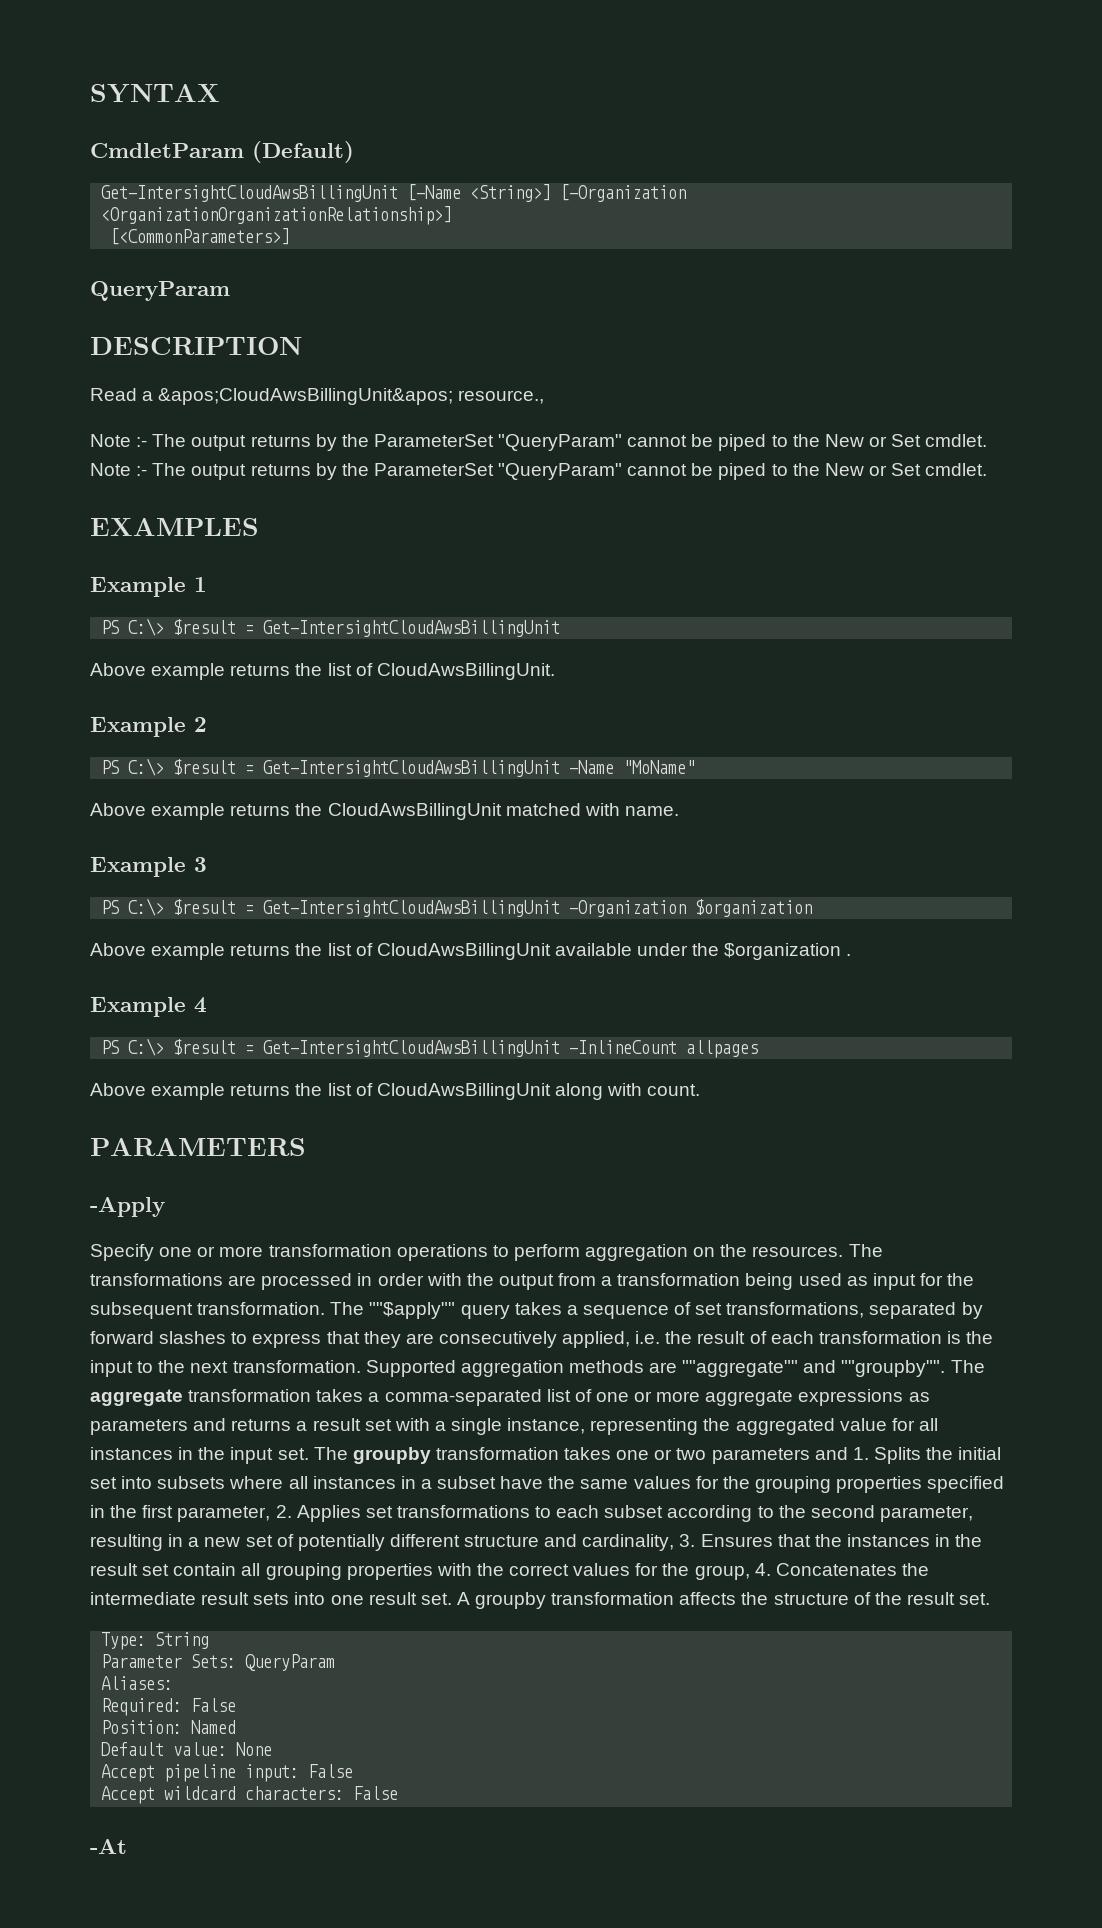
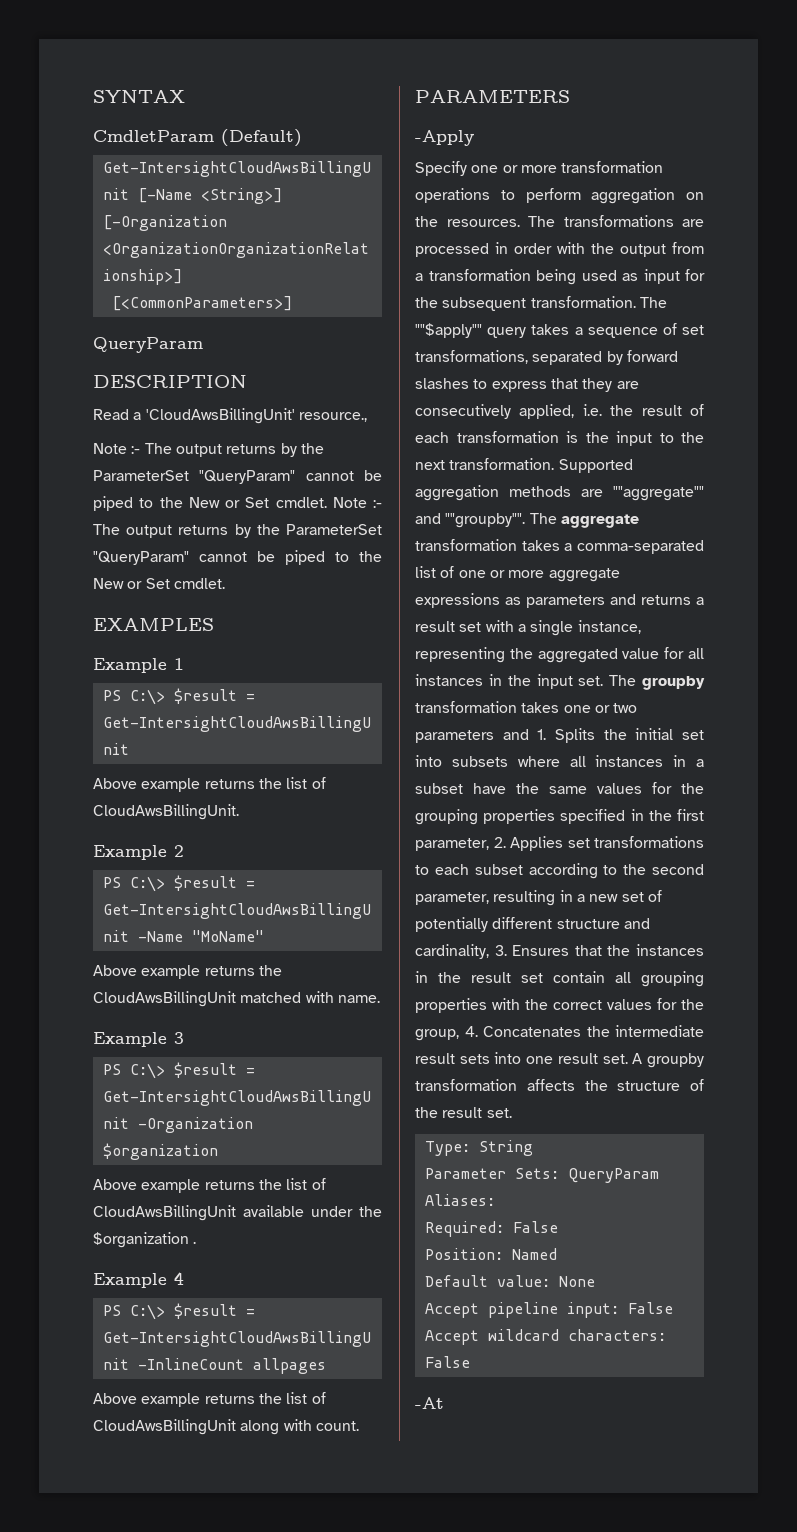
[158,388,454,405] &apos;CloudAwsBillingUnit&apos; -> [145,408,295,424] 'CloudAwsBillingUnit'

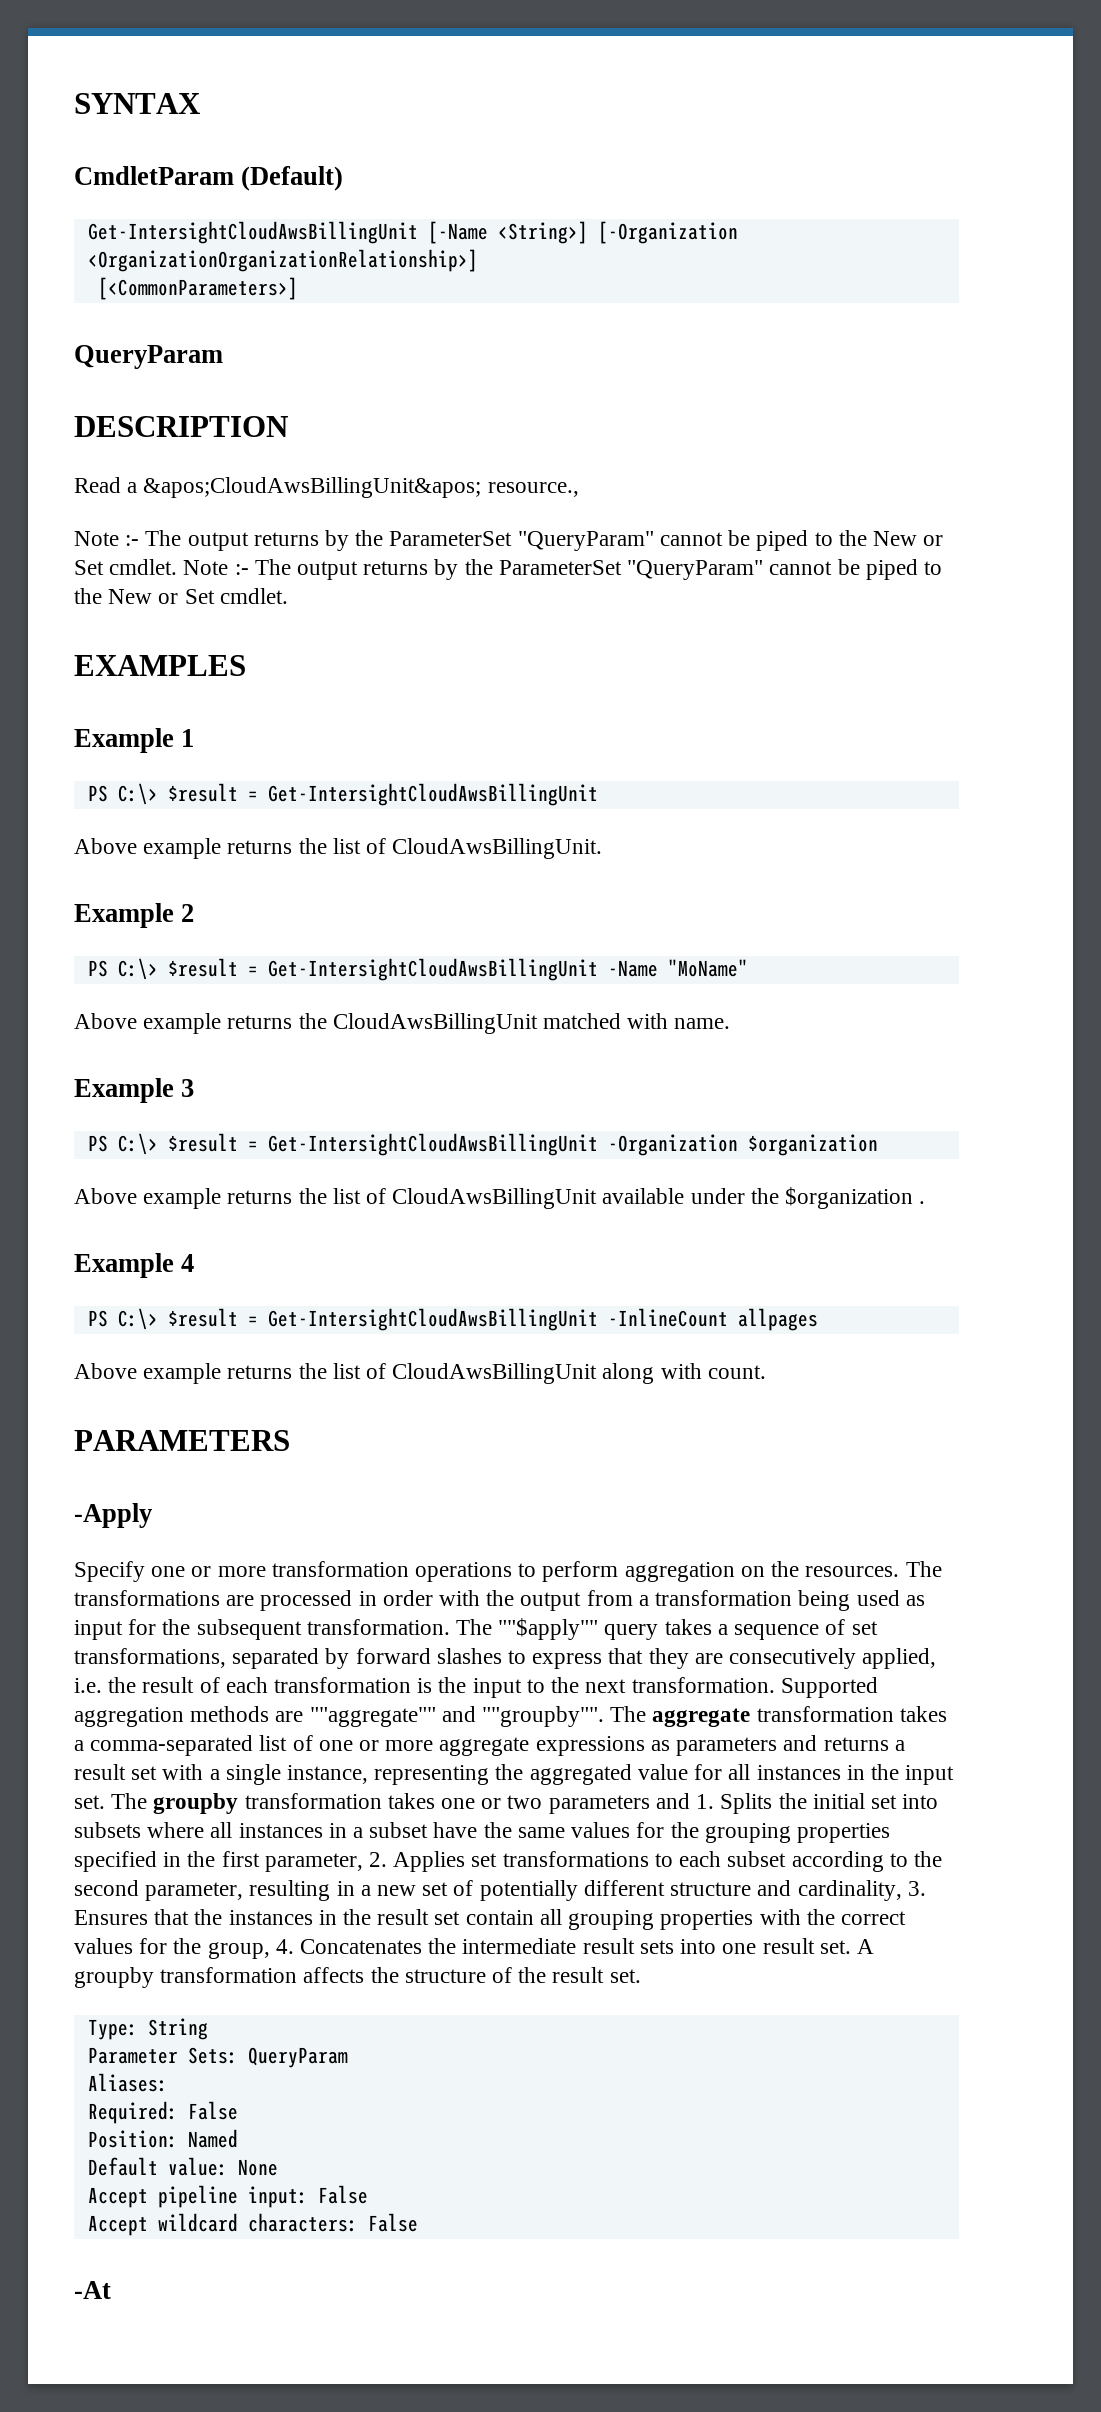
[145,408,295,424] 'CloudAwsBillingUnit' -> [143,477,482,498] &apos;CloudAwsBillingUnit&apos;

